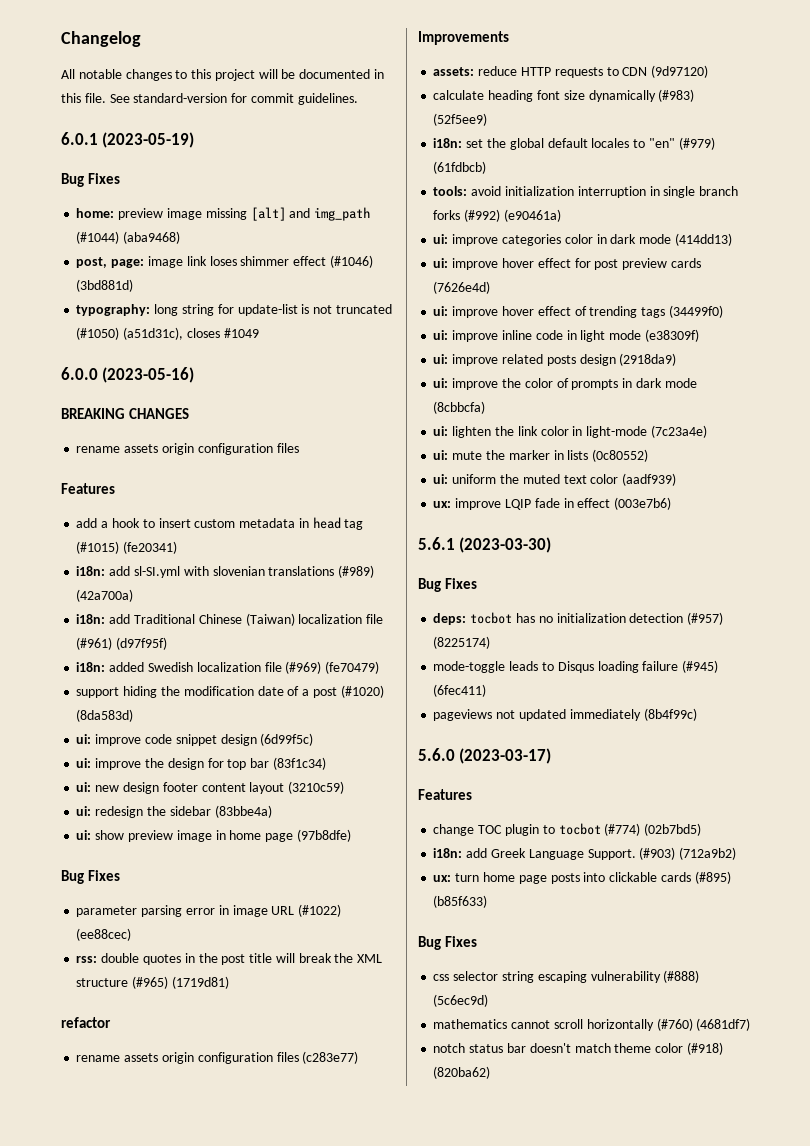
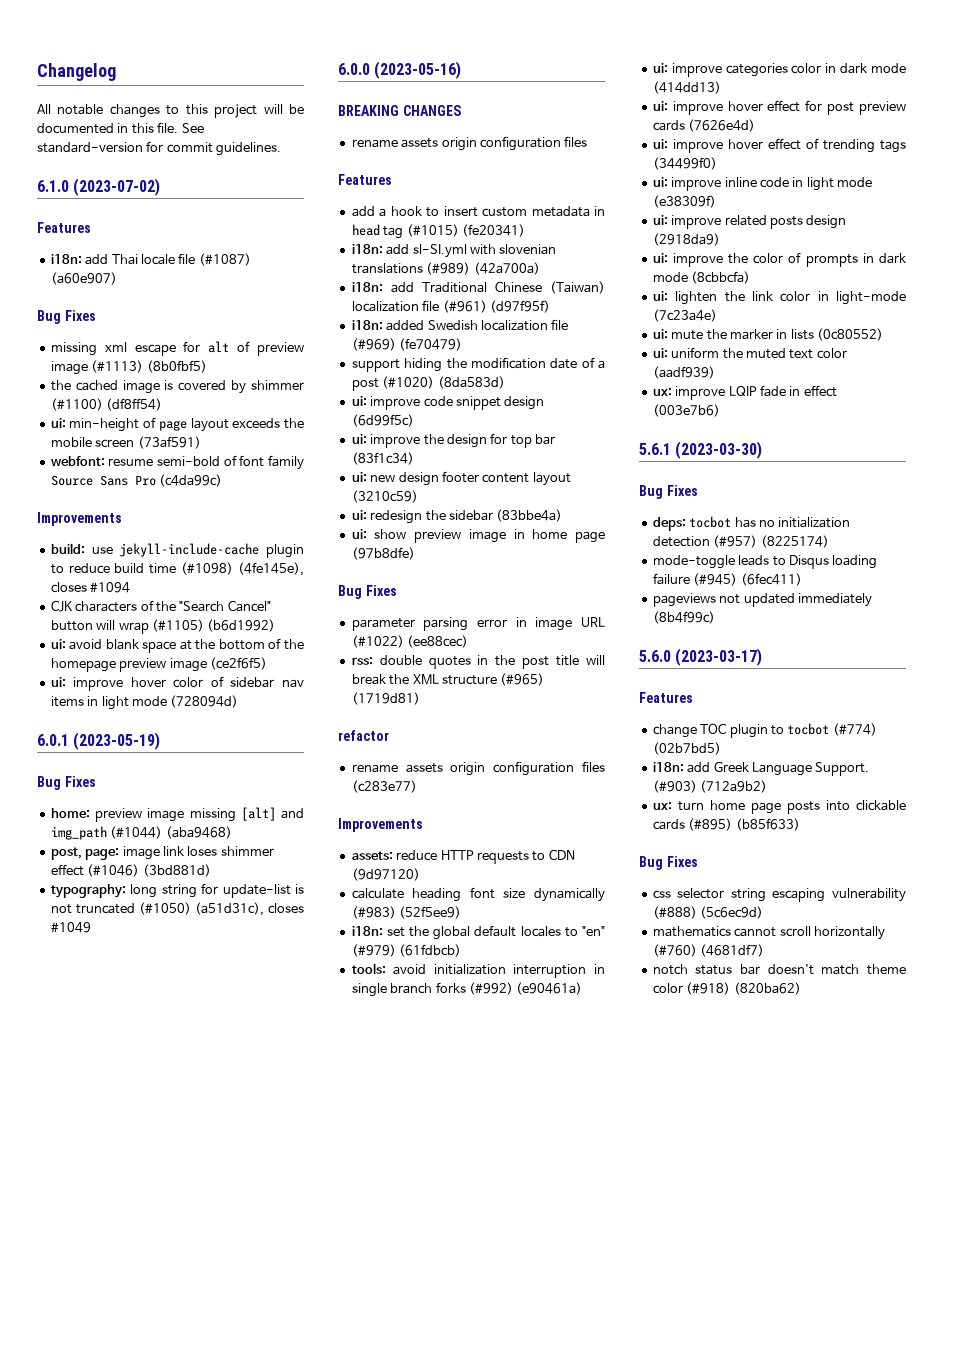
(358, 99) none -> [37,178,161,196] [37,222,91,233] [50,253,251,266] [50,272,117,285] [37,310,96,324] [50,341,304,356] [50,360,207,375] [50,380,304,394] [50,398,163,411] [50,417,304,432] [50,436,201,449] [50,455,304,470] [50,474,223,487] [37,512,122,526] [50,543,304,558] [50,562,304,576] [50,582,131,593] [50,600,271,612] [50,619,276,634] [50,638,304,653] [50,657,267,672] [50,676,304,691] [50,695,239,710] // 6.1.0 (2023-07-02) // Features // i18n: add Thai locale file (#1087) (a60e907) // Bug Fixes // missing xml escape for alt of preview image (#1113) (8b0fbf5) // the cached image is covered by shimmer (#1100) (df8ff54) // ui: min-height of page layout exceeds the mobile screen (73af591) // webfont: resume semi-bold of font family Source Sans Pro (c4da99c) // Improvements // build: use jekyll-include-cache plugin to reduce build time (#1098) (4fe145e), closes #1094 // CJK characters of the "Search Cancel" button will wrap (#1105) (b6d1992) // ui: avoid blank space at the bottom of the homepage preview image (ce2f6f5) // ui: improve hover color of sidebar nav items in light mode (728094d)

